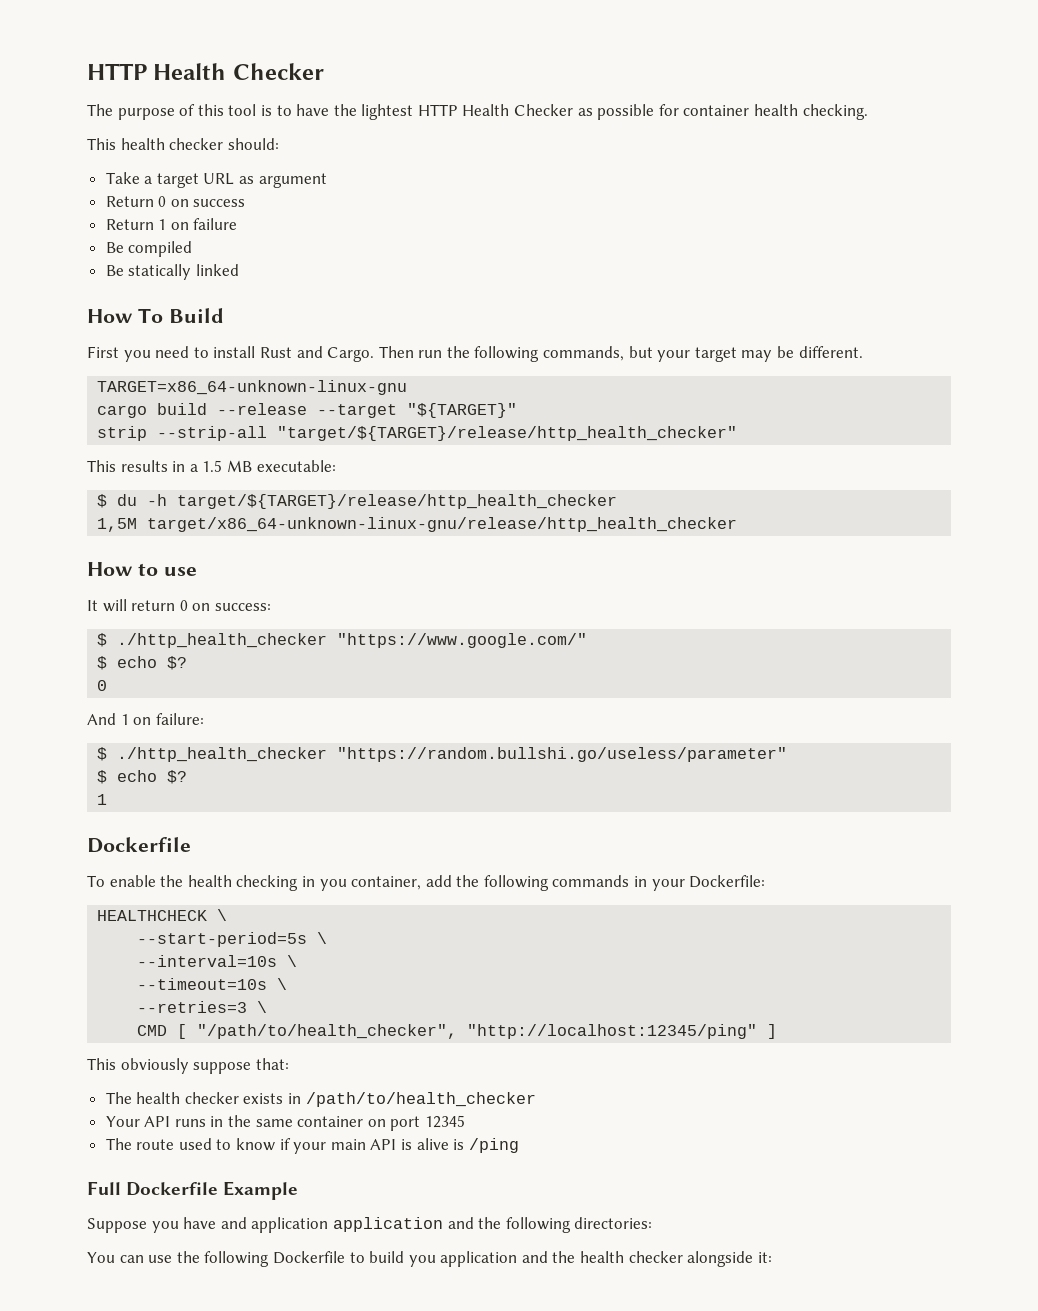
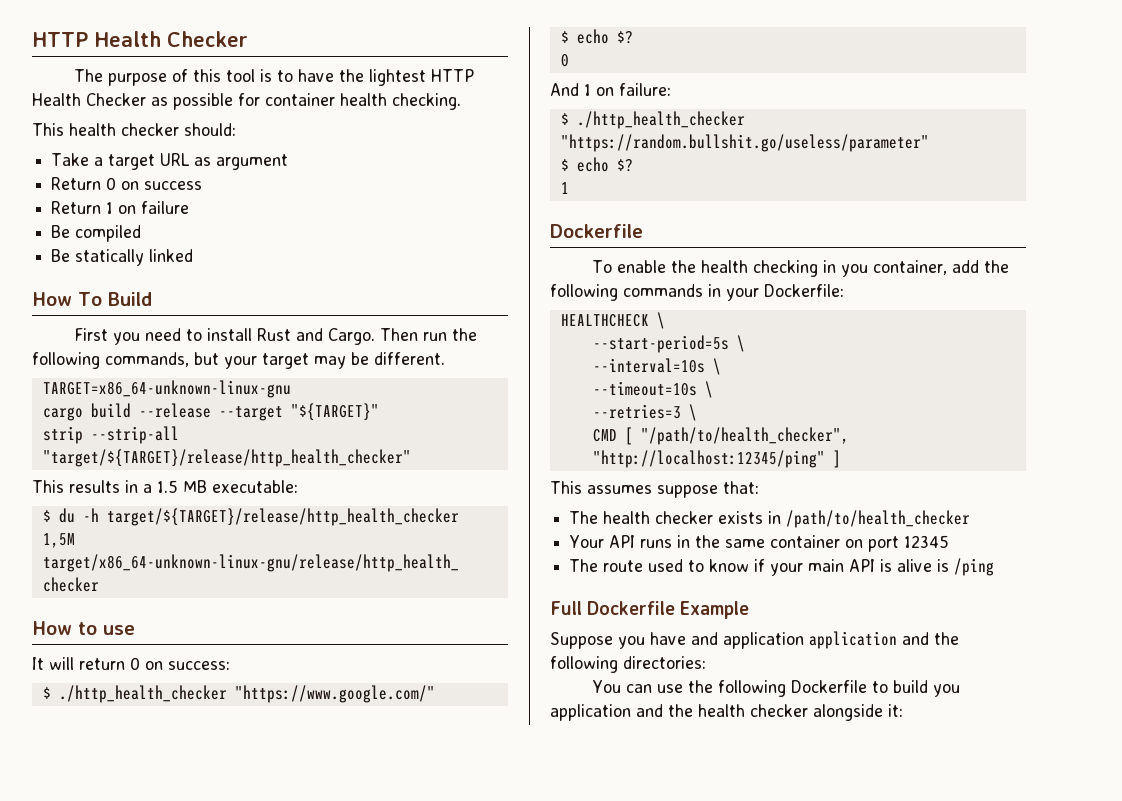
[337,747,788,762] "https://random.bullshi.go/useless/parameter" -> [560,134,929,152] "https://random.bullshit.go/useless/parameter"
[120,1058,189,1074] obviously -> [587,485,652,494] assumes

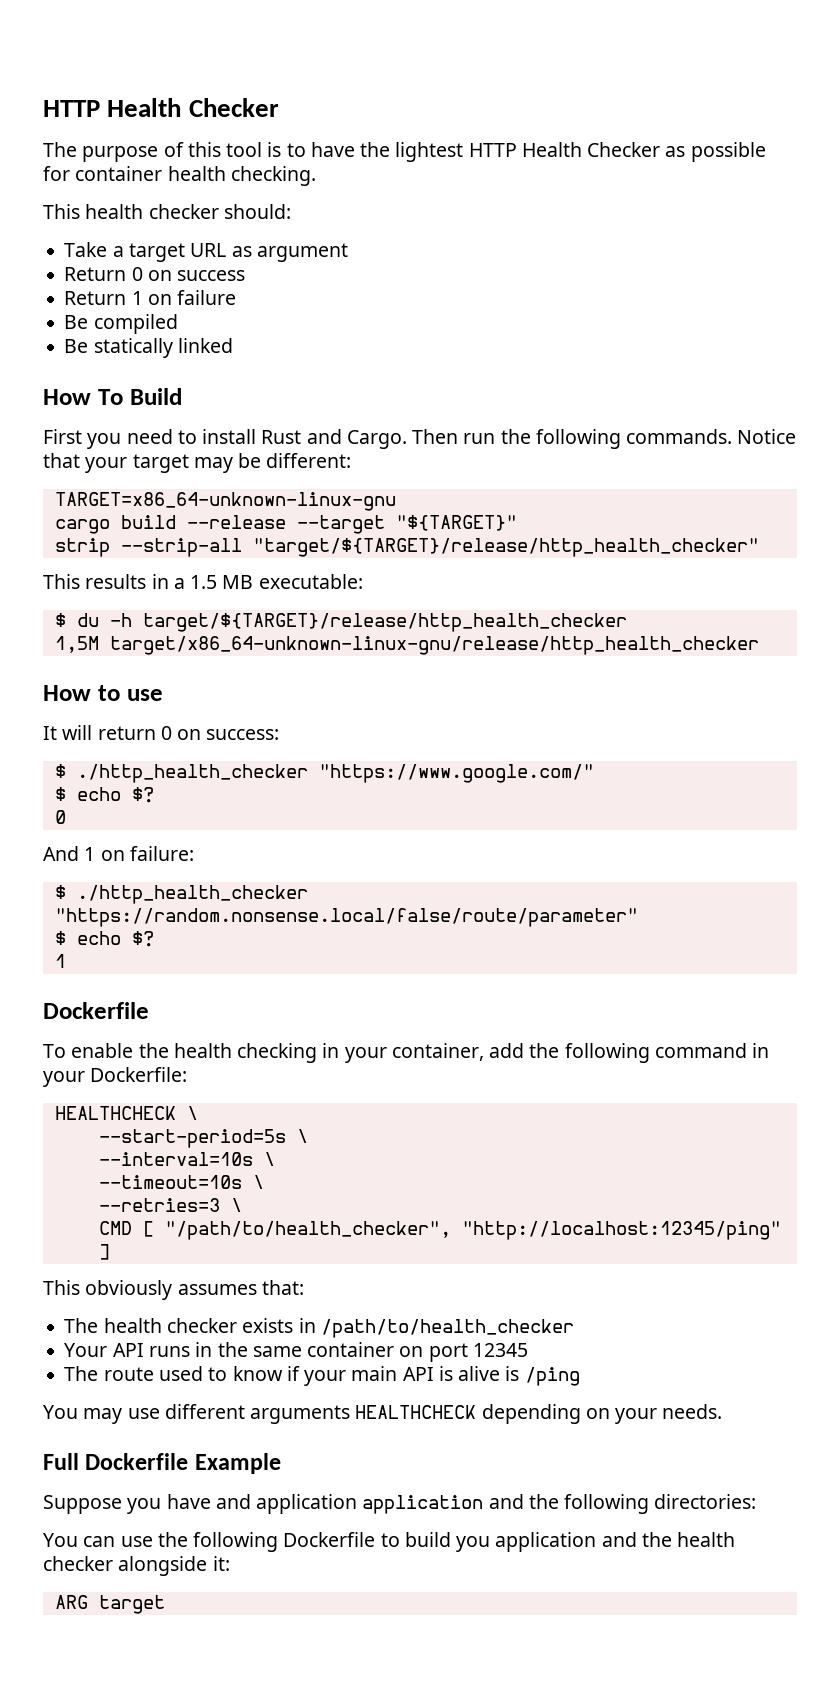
[105,352,219,367] commands, but -> [626,429,797,444] [43,453,80,468] commands. Notice that
[374,352,445,365] different. -> [266,453,352,468] different:
[560,134,929,152] "https://random.bullshit.go/useless/parameter" -> [54,908,638,927] "https://random.nonsense.local/false/route/parameter"
[841,264,869,277] you -> [344,1047,387,1063] your
[623,284,703,297] commands -> [654,1043,747,1058] command
[587,485,718,498] assumes suppose -> [85,1280,257,1300] obviously assumes
(995, 567) none -> [43,1404,723,1424] // You may use different arguments HEALTHCHECK depending on your needs.
(903, 710) none -> [54,1595,165,1614] // ARG target

